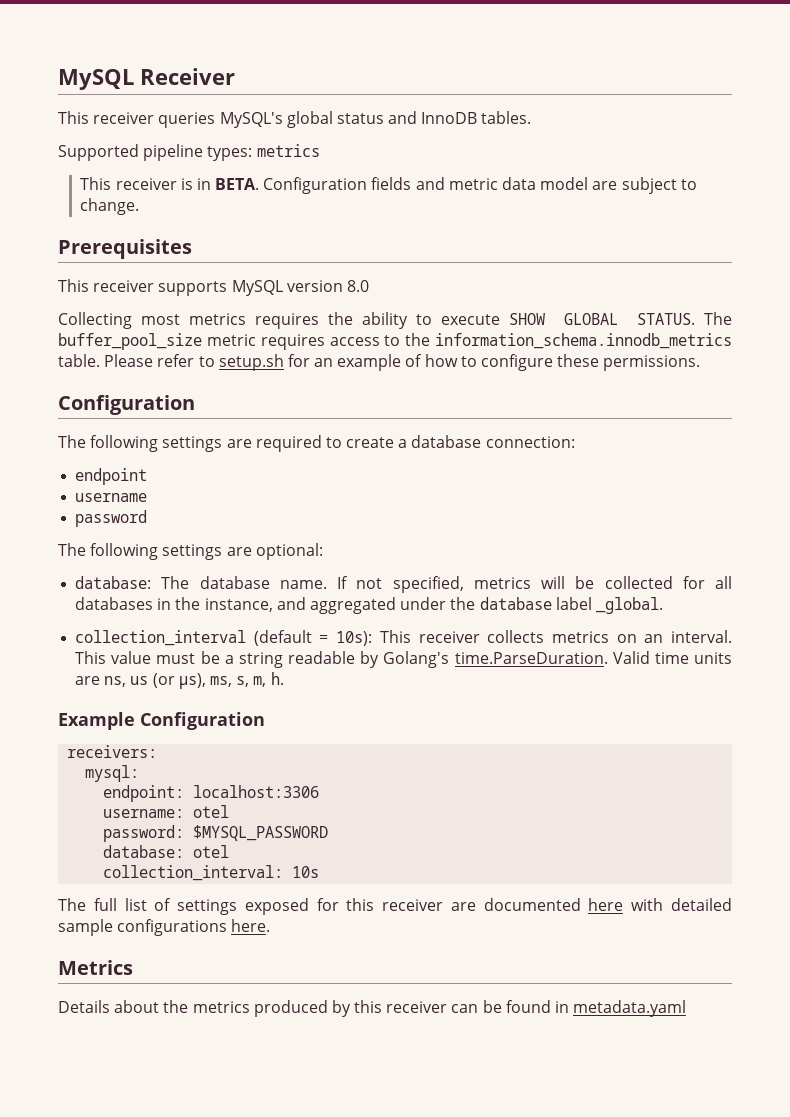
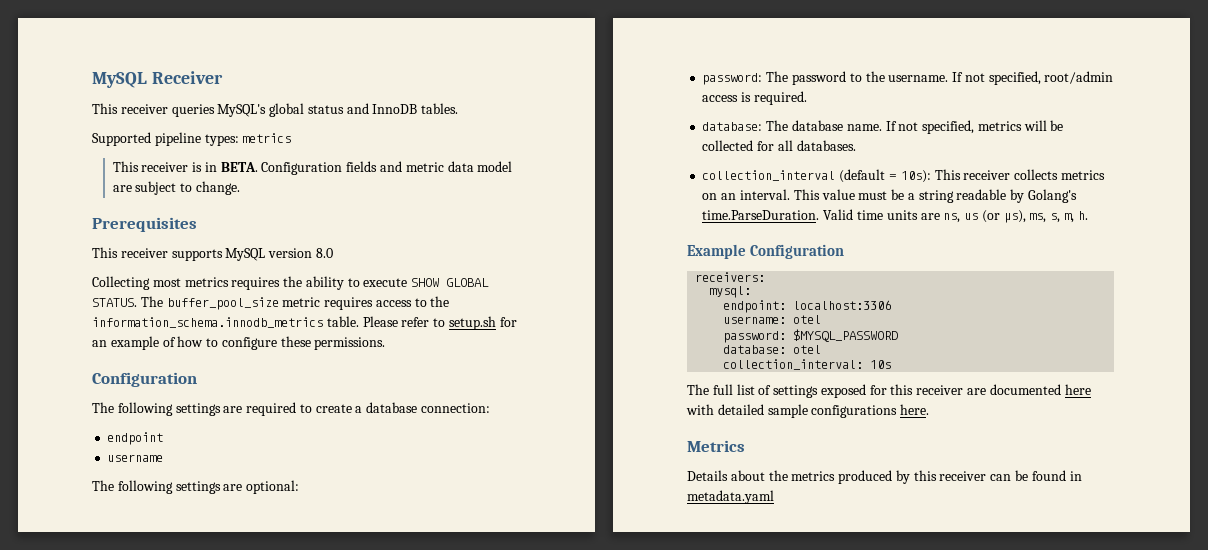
[75,510,148,527] // password -> (164, 458) none
(323, 551) none -> [702,71,1114,85] [702,91,807,105] // password: The password to the username. If not specified, root/admin access is required.
[75,597,663,614] databases in the instance, and aggregated under the database label _global. -> [796,140,856,151] databases.

